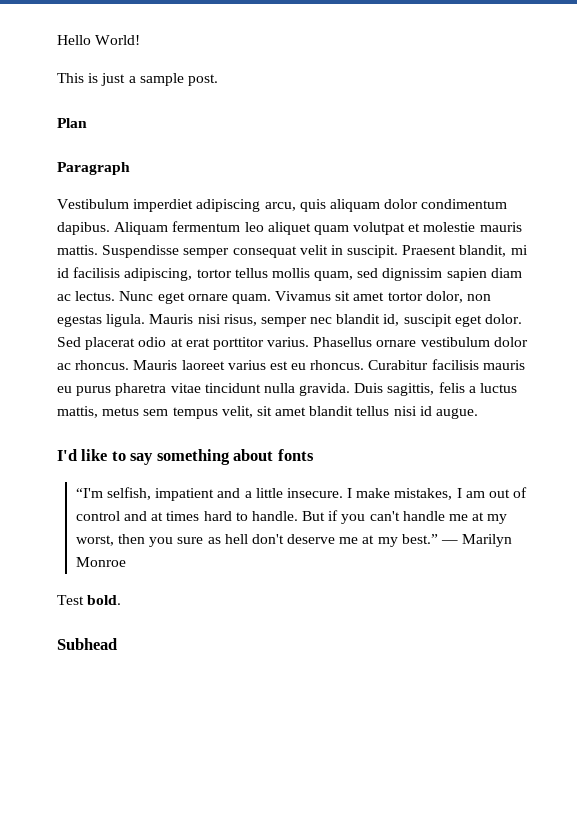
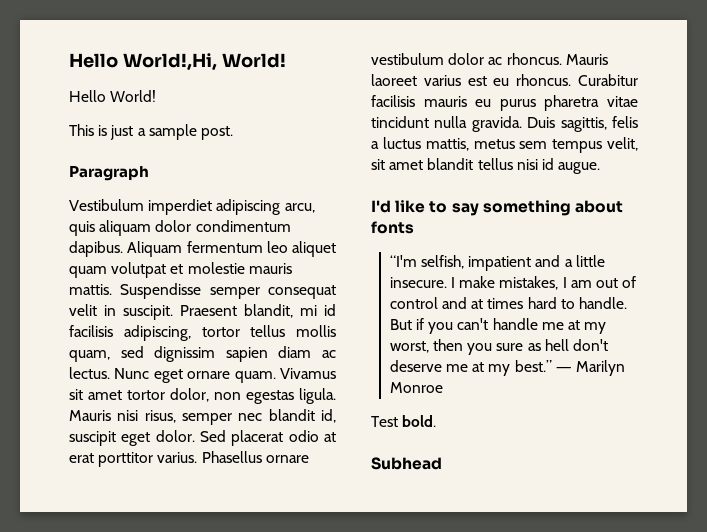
[57,35,91,45] Hello -> [69,53,286,71] [69,90,106,102] Hello World!,Hi, World! // Hello
[57,118,87,128] // Plan -> (233, 133) none

